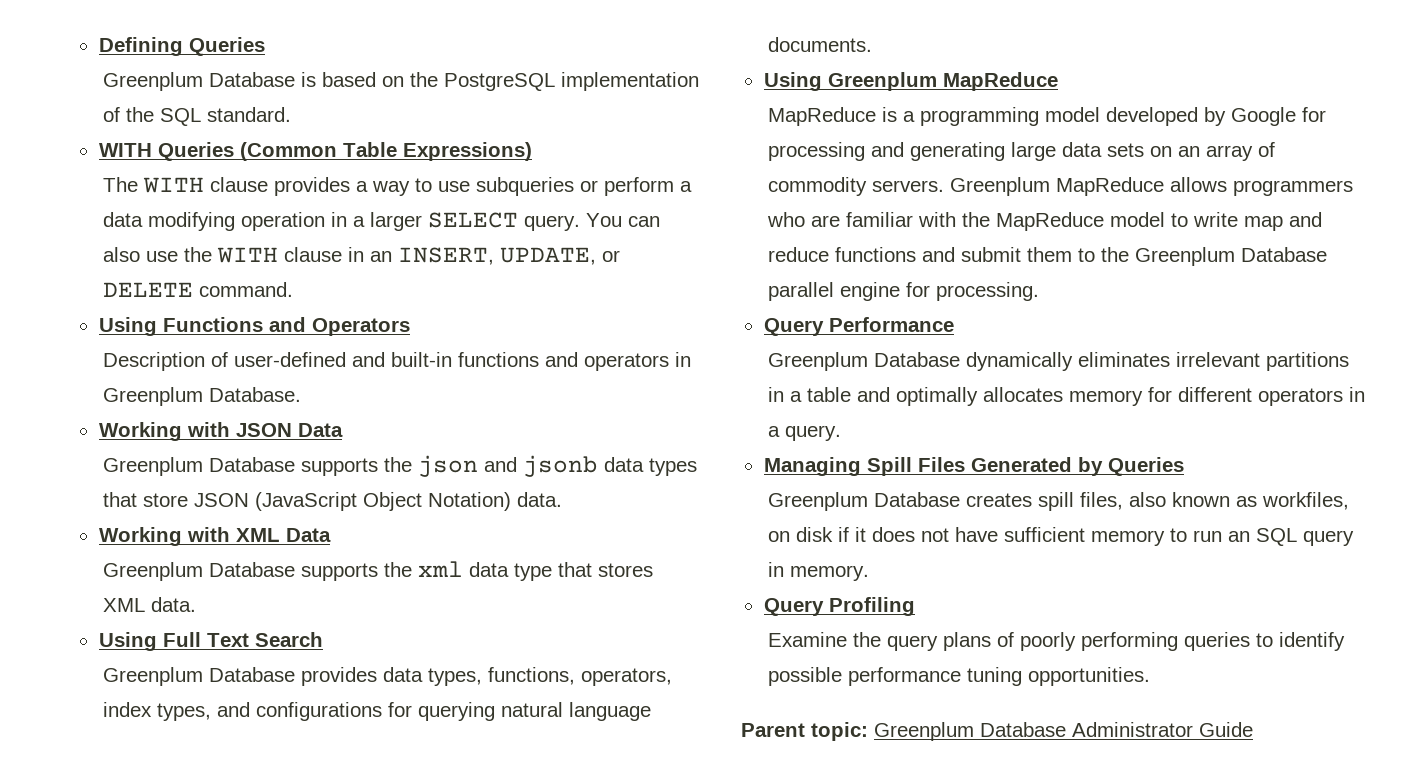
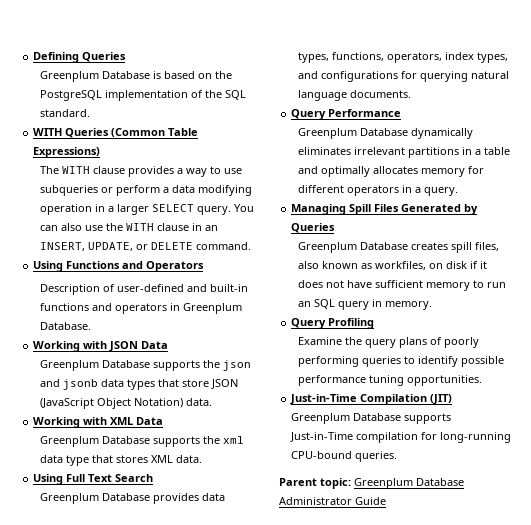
[763,72,1058,91] [768,107,1327,126] [768,142,1276,161] [768,177,1354,196] [767,212,1323,231] [768,247,1328,266] [768,282,1040,301] // Using Greenplum MapReduce // MapReduce is a programming model developed by Google for processing and generating large data sets on an array of commodity servers. Greenplum MapReduce allows programmers who are familiar with the MapReduce model to write map and reduce functions and submit them to the Greenplum Database parallel engine for processing. -> (412, 94) none
(1151, 676) none -> [290,394,453,405] [291,413,452,424] [290,432,512,443] [291,451,398,462] // Just-in-Time Compilation (JIT) Greenplum Database supports Just-in-Time compilation for long-running CPU-bound queries.

